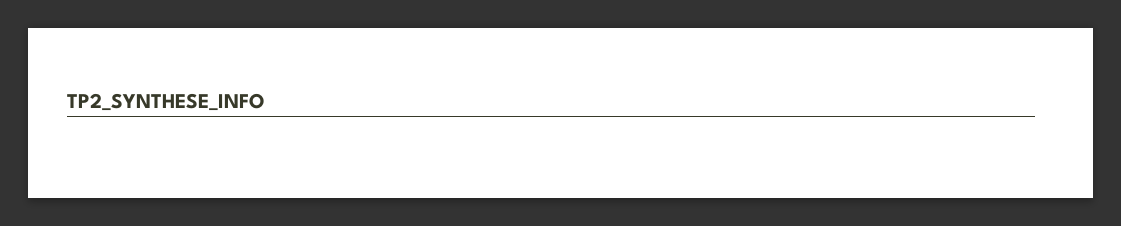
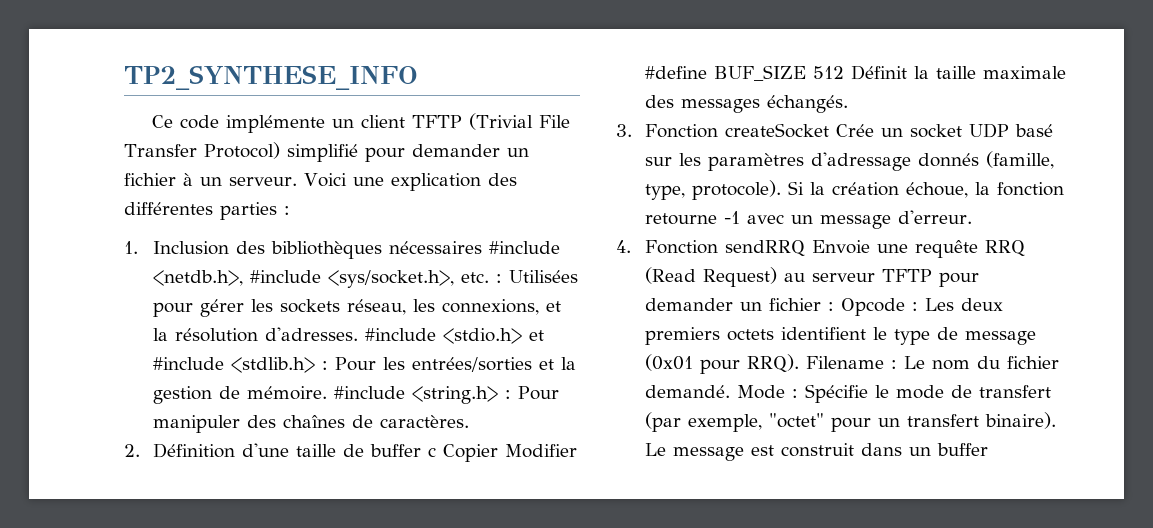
(265, 102) none -> [151,113,570,133] [124,142,529,162] [124,173,517,191] [124,202,290,220] [124,241,561,259] [153,270,579,288] [153,299,562,317] [153,327,545,344] [153,357,577,373] [153,386,560,404] [153,415,470,433] [124,443,578,462] [645,65,1067,81] [645,95,849,113] [616,123,1054,138] [645,151,1055,171] [645,180,1065,200] [645,210,973,229] [616,240,1026,258] [645,267,980,287] [645,298,1004,316] [645,327,1037,345] [645,354,1060,374] [645,384,1052,403] [645,412,1057,432] [645,443,989,461] // Ce code implémente un client TFTP (Trivial File Transfer Protocol) simplifié pour demander un fichier à un serveur. Voici une explication des différentes parties : // 1. Inclusion des bibliothèques nécessaires #include <netdb.h>, #include <sys/socket.h>, etc. : Utilisées pour gérer les sockets réseau, les connexions, et la résolution d'adresses. #include <stdio.h> et #include <stdlib.h> : Pour les entrées/sorties et la gestion de mémoire. #include <string.h> : Pour manipuler des chaînes de caractères. // 2. Définition d'une taille de buffer c Copier Modifier #define BUF_SIZE 512 Définit la taille maximale des messages échangés. // 3. Fonction createSocket Crée un socket UDP basé sur les paramètres d'adressage donnés (famille, type, protocole). Si la création échoue, la fonction retourne -1 avec un message d'erreur. // 4. Fonction sendRRQ Envoie une requête RRQ (Read Request) au serveur TFTP pour demander un fichier : Opcode : Les deux premiers octets identifient le type de message (0x01 pour RRQ). Filename : Le nom du fichier demandé. Mode : Spécifie le mode de transfert (par exemple, "octet" pour un transfert binaire). Le message est construit dans un buffer

